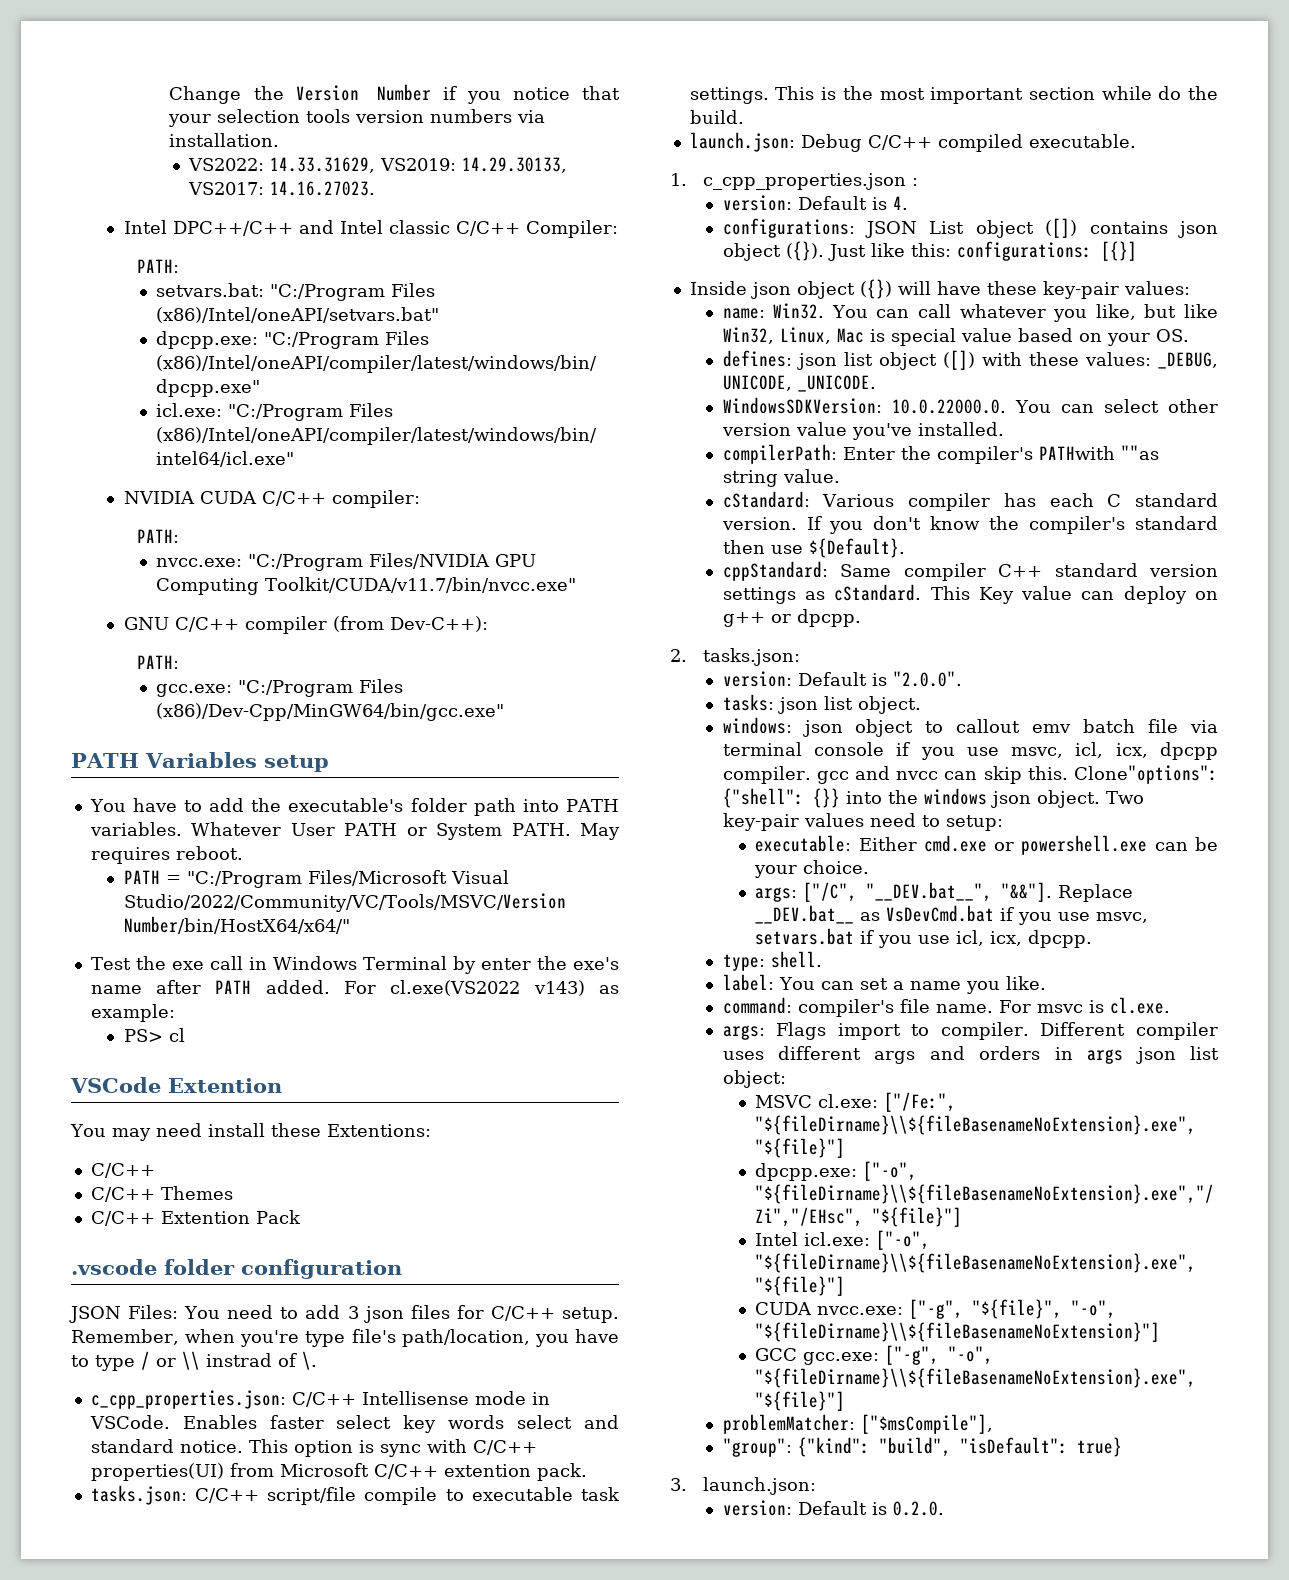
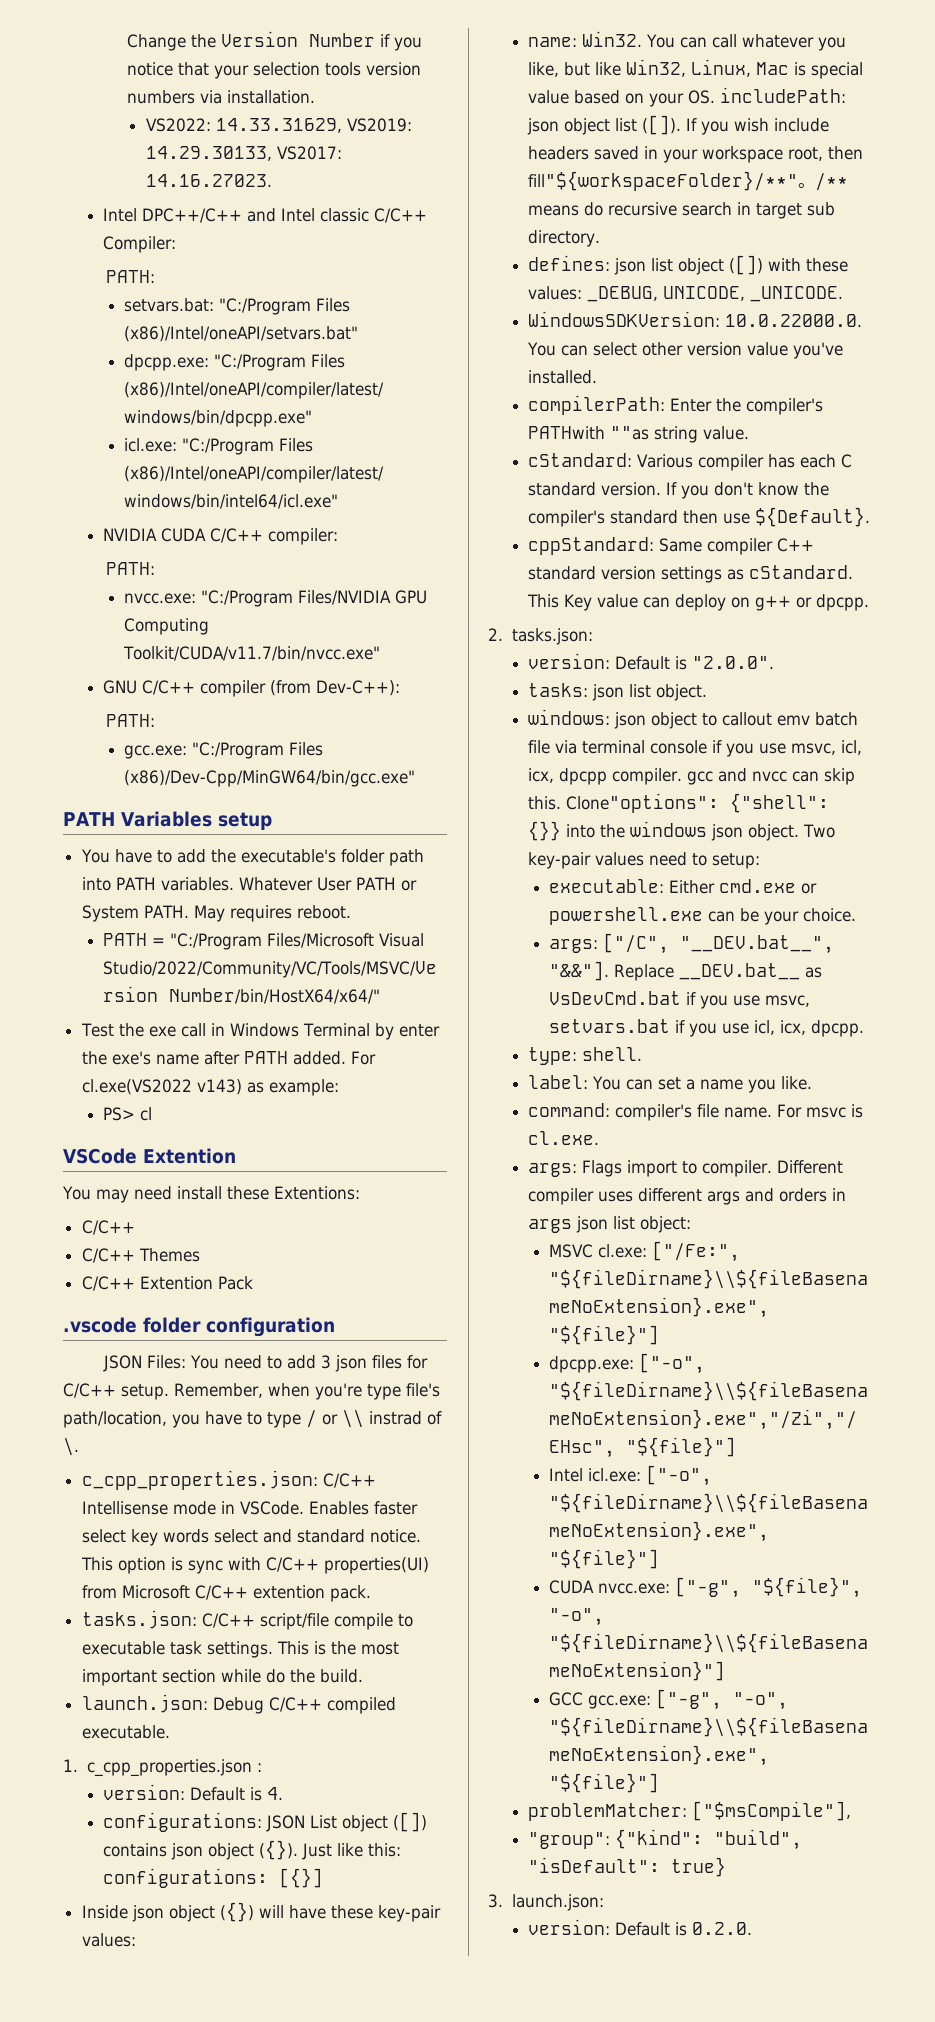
(1189, 335) none -> [720,87,847,103] [527,115,830,135] [528,146,864,163] [528,171,849,191] [528,202,836,219] [528,230,601,247] includePath: json object list ([]). If you wish include headers saved in your workspace root, then fill"${workspaceFolder}/**"。/** means do recursive search in target sub directory.

